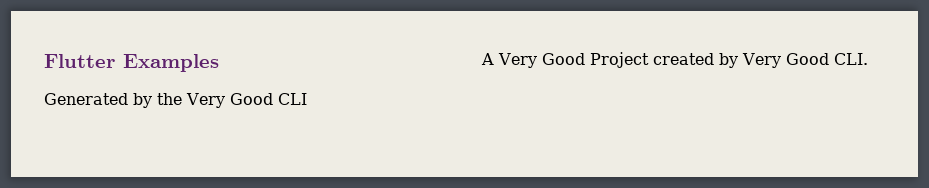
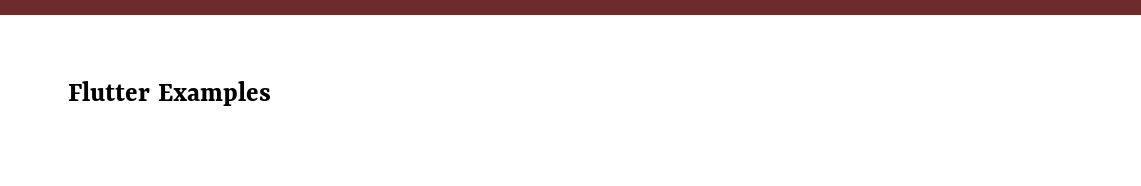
[44,93,307,108] [481,52,868,68] // Generated by the Very Good CLI // A Very Good Project created by Very Good CLI. -> (271, 93) none

